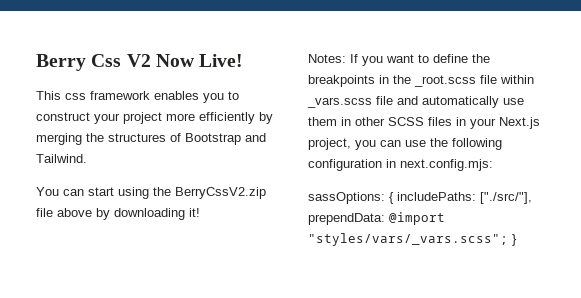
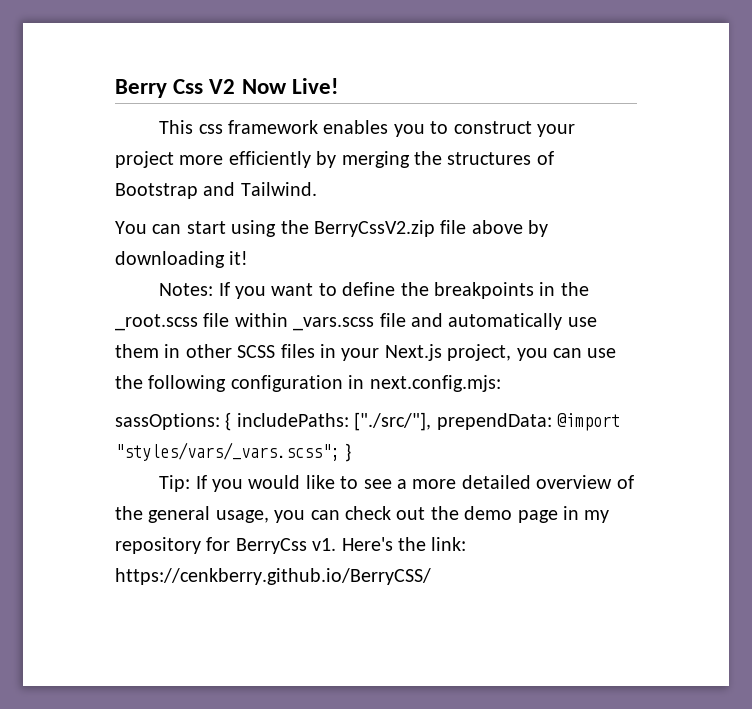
(517, 240) none -> [159,475,634,492] [115,506,610,523] [115,537,467,554] [115,568,431,585] // Tip: If you would like to see a more detailed overview of the general usage, you can check out the demo page in my repository for BerryCss v1. Here's the link: https://cenkberry.github.io/BerryCSS/

